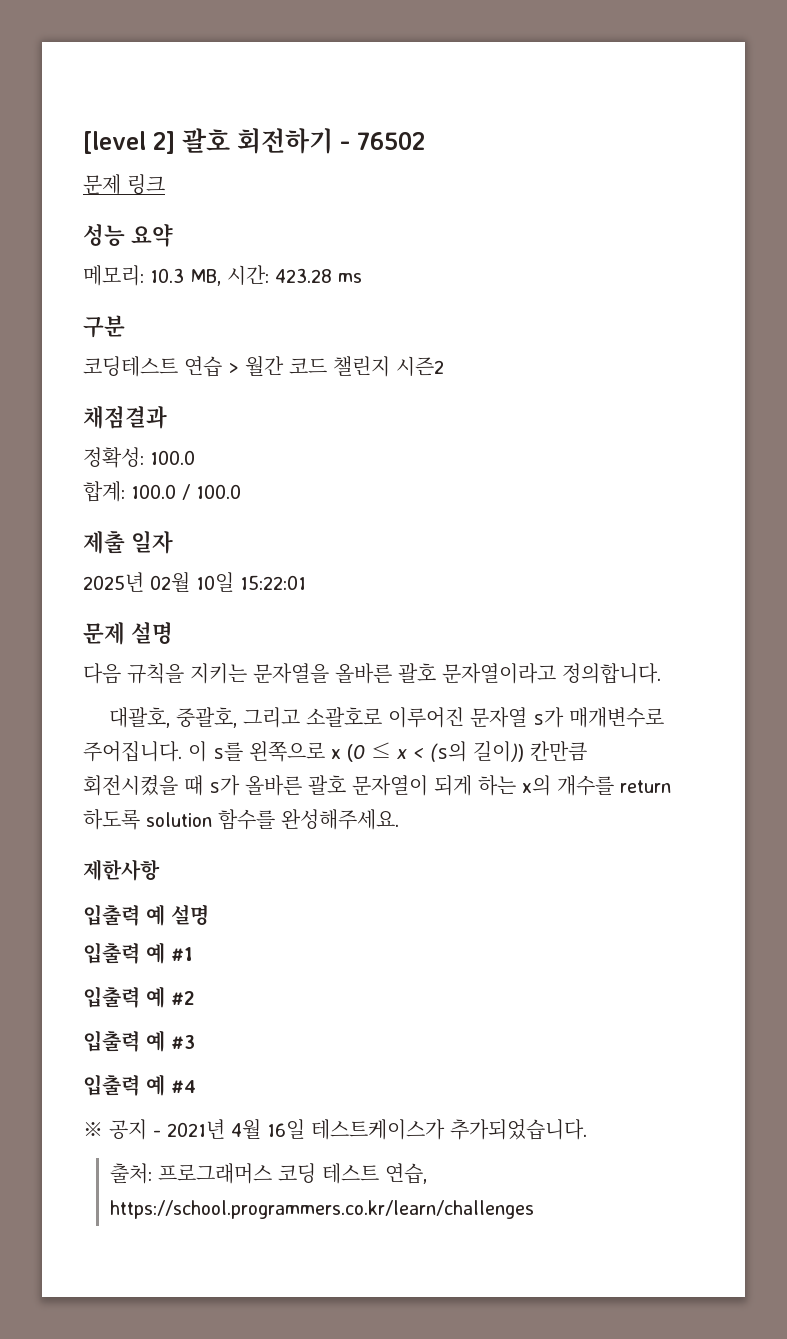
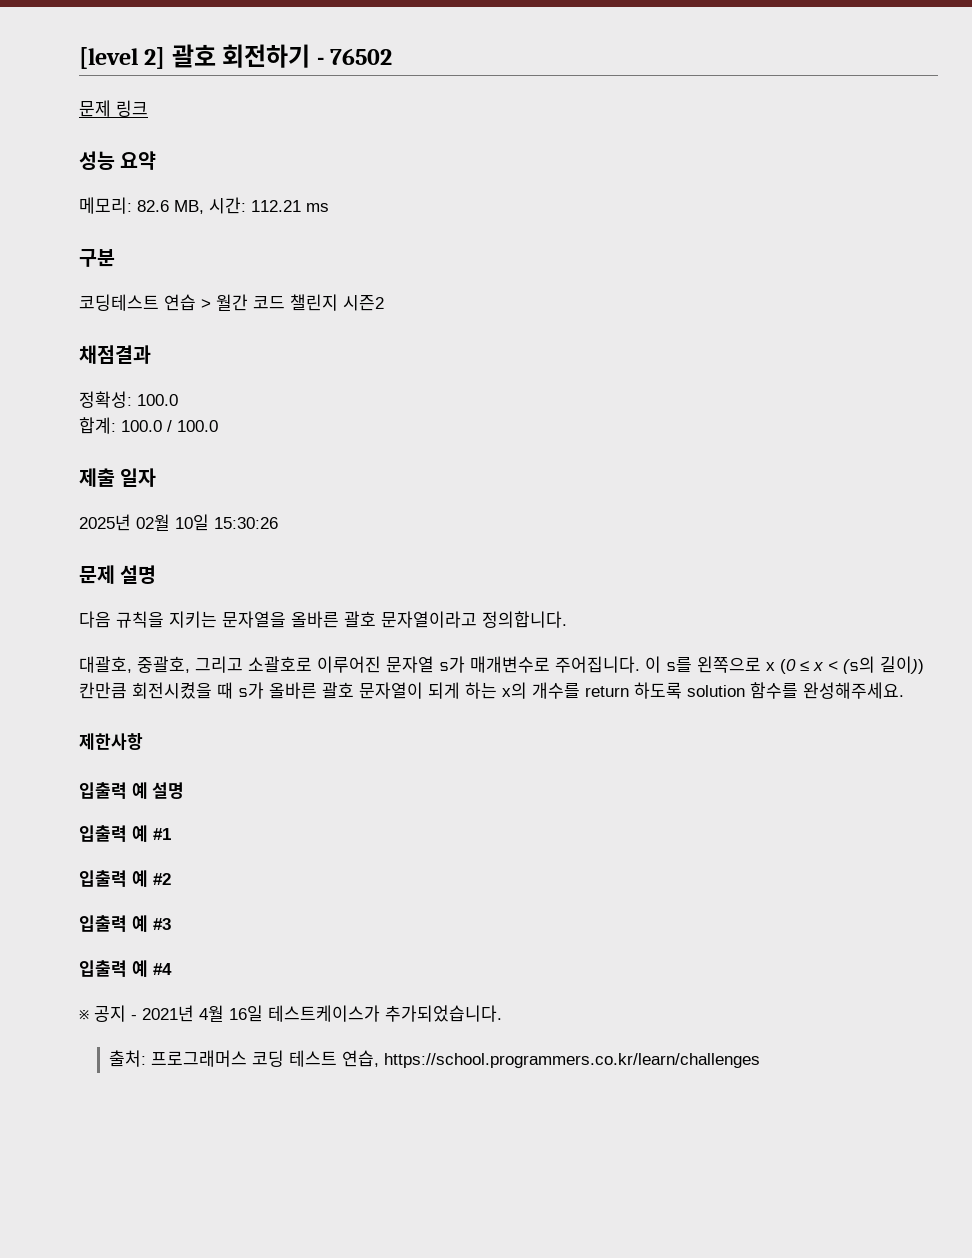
[150,268,184,283] 10.3 -> [137,200,169,212] 82.6
[275,268,332,283] 423.28 -> [251,200,301,212] 112.21
[240,575,306,590] 15:22:01 -> [214,517,278,529] 15:30:26

